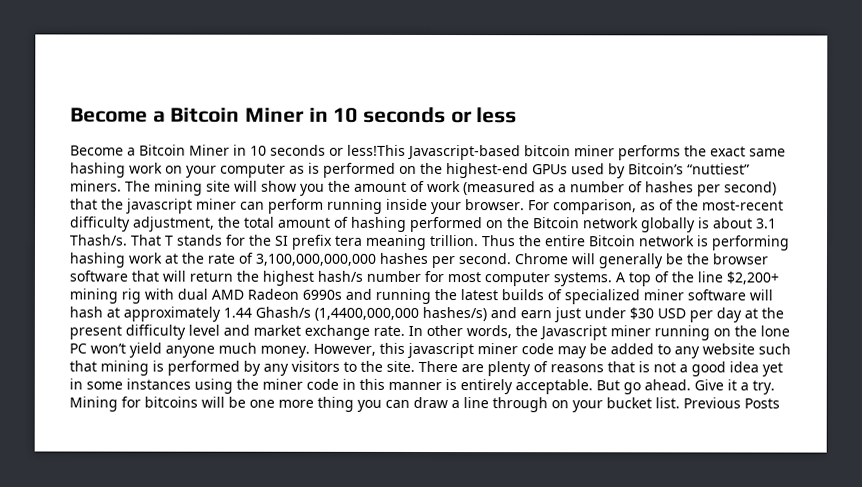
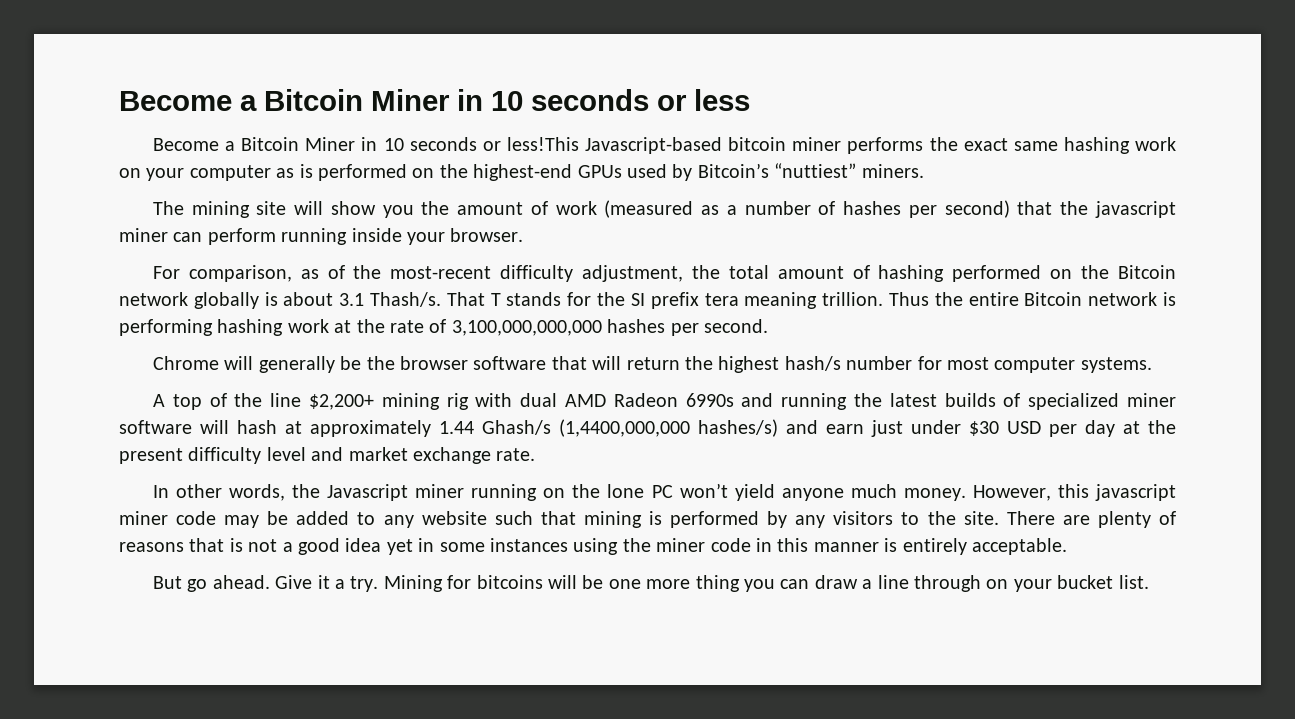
(122, 186) none -> (924, 171) //
(525, 205) none -> (524, 235) //
(511, 259) none -> (768, 326) //
(612, 279) none -> (1152, 365) //
(405, 330) none -> (536, 454) //
(593, 387) none -> (1067, 546) //
[683,397,780,409] Previous Posts -> (1149, 582) none

